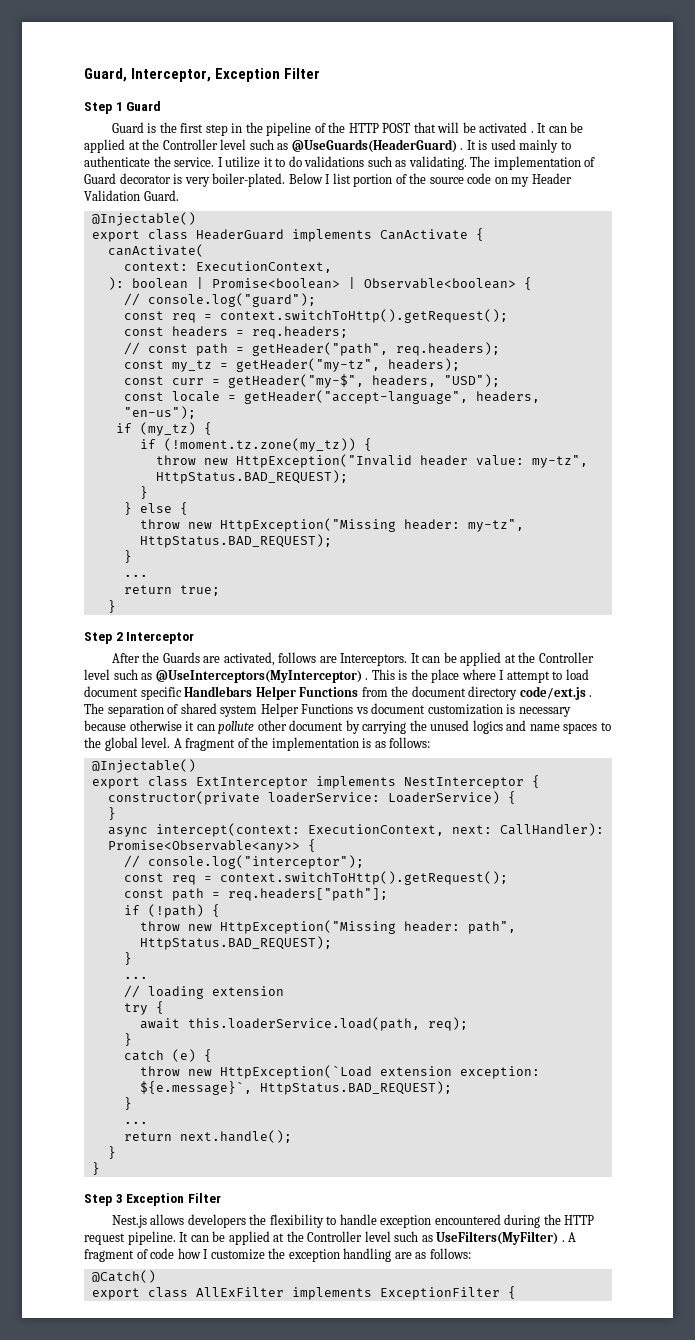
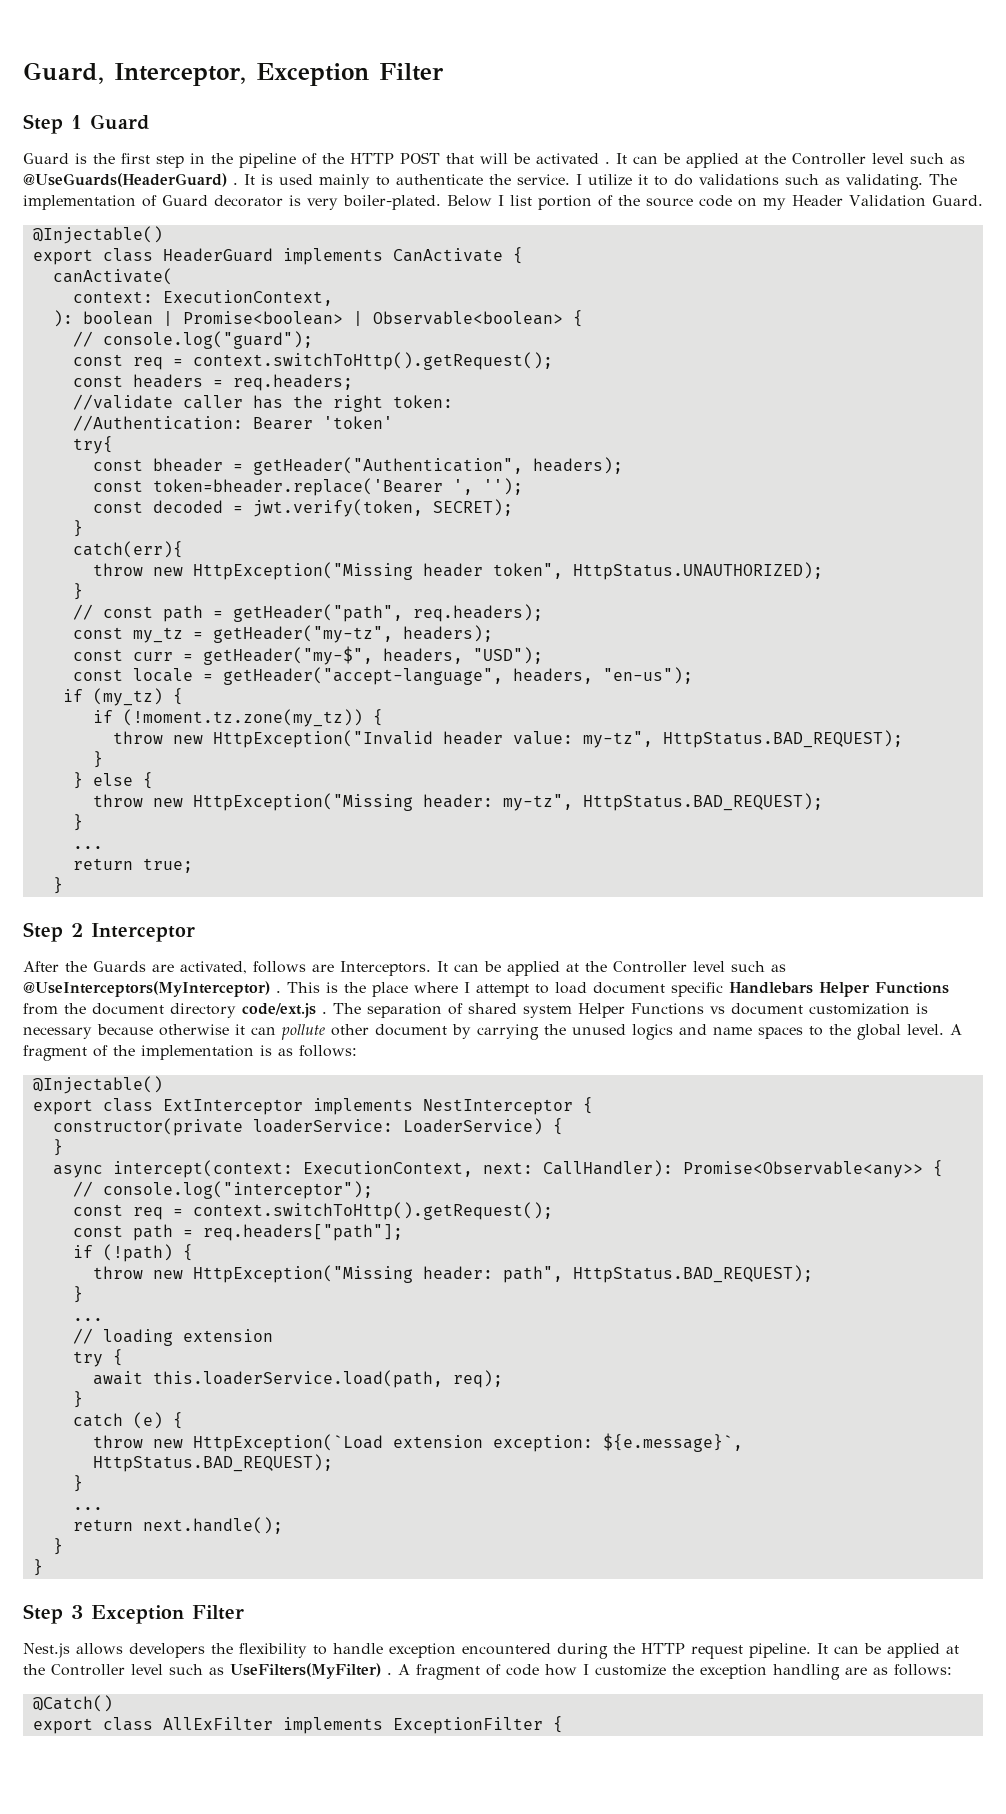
(348, 332) none -> [72,394,453,412] [72,415,393,431] [72,436,113,454] [92,457,623,475] [92,478,523,496] [92,499,513,517] [72,520,83,537] [72,541,183,558] [92,562,823,580] [72,583,83,600] // //validate caller has the right token: // //Authentication: Bearer 'token' // try{ // const bheader = getHeader("Authentication", headers); // const token=bheader.replace('Bearer ', ''); // const decoded = jwt.verify(token, SECRET); // } // catch(err){ // throw new HttpException("Missing header token", HttpStatus.UNAUTHORIZED); // }

